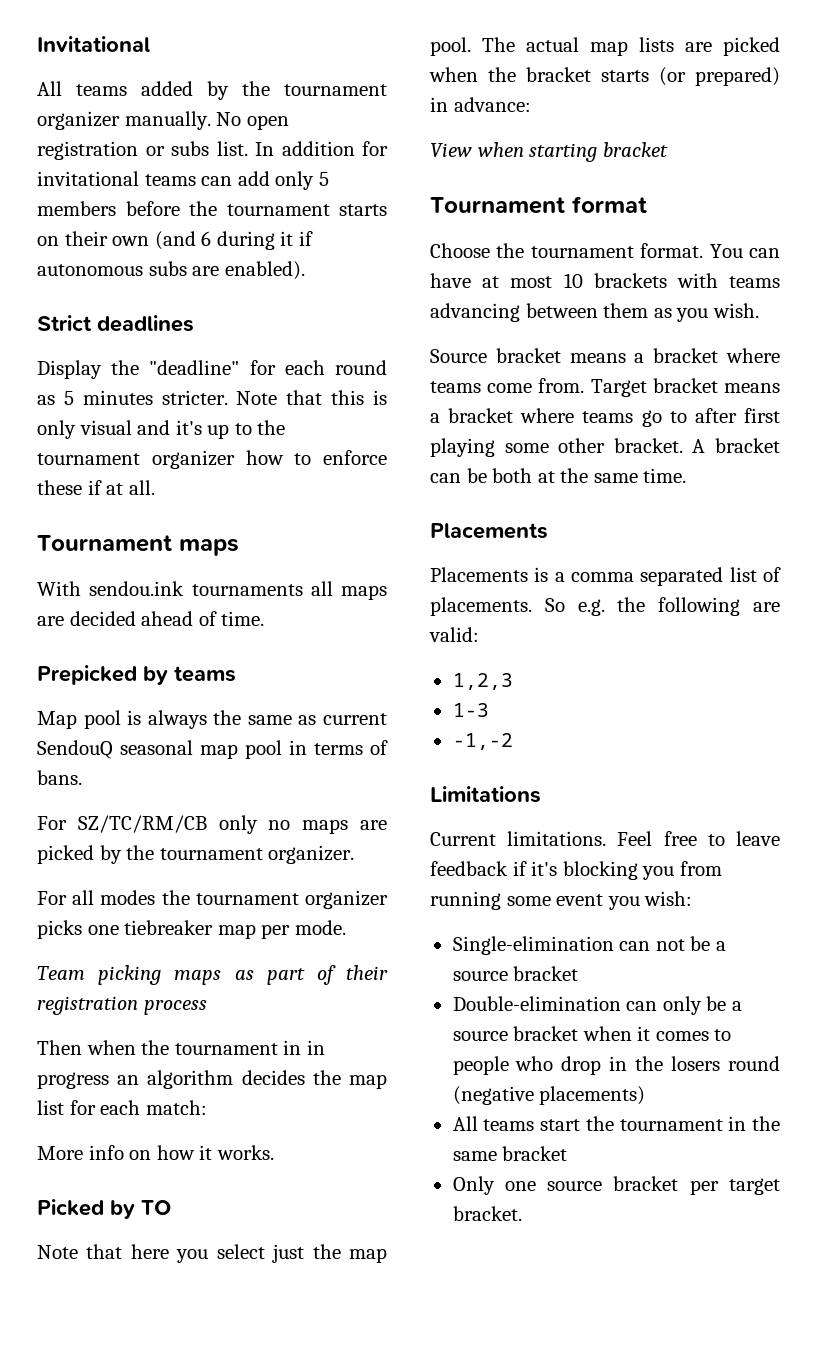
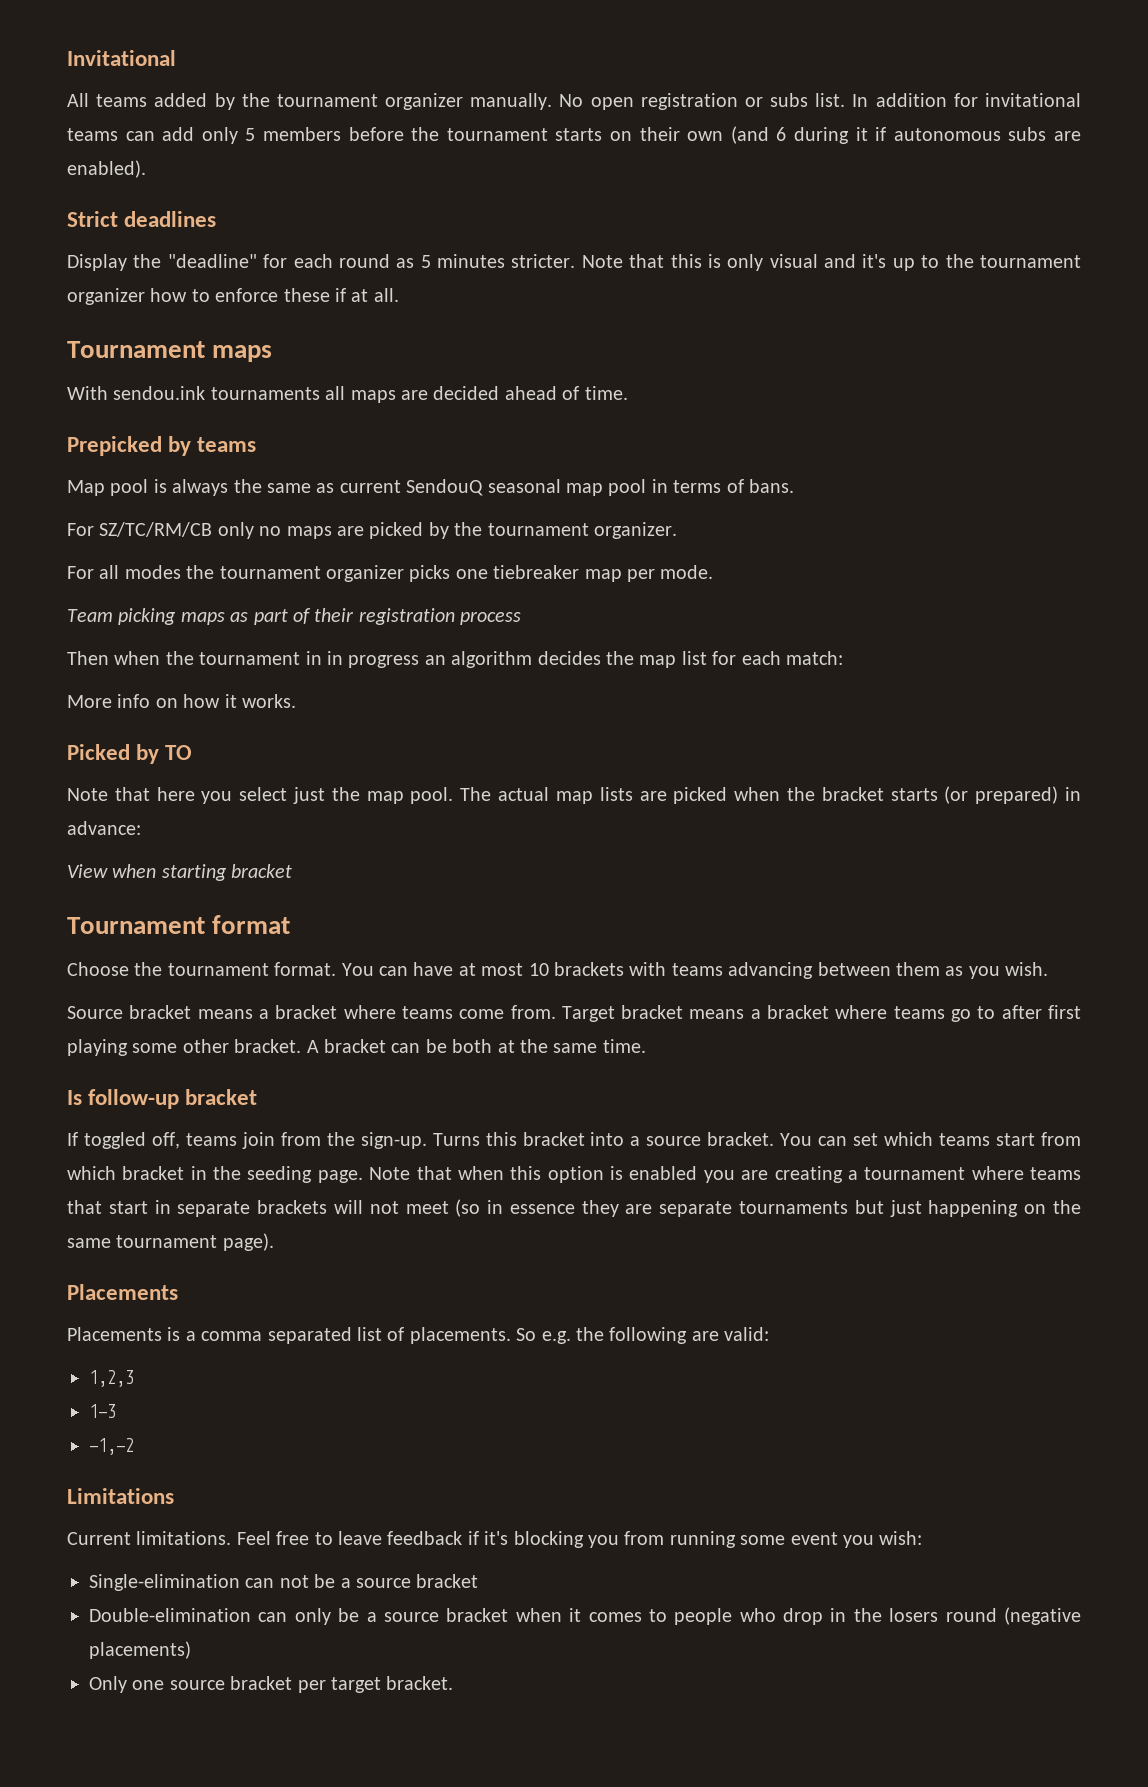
(687, 475) none -> [67,1089,258,1109] [67,1132,1082,1149] [67,1166,1081,1183] [67,1199,1081,1217] [67,1233,274,1251] // Is follow-up bracket // If toggled off, teams join from the sign-up. Turns this bracket into a source bracket. You can set which teams start from which bracket in the seeding page. Note that when this option is enabled you are creating a tournament where teams that start in separate brackets will not meet (so in essence they are separate tournaments but just happening on the same tournament page).
[452,1116,780,1131] [452,1146,568,1161] // All teams start the tournament in the same bracket -> (191, 1650) none

